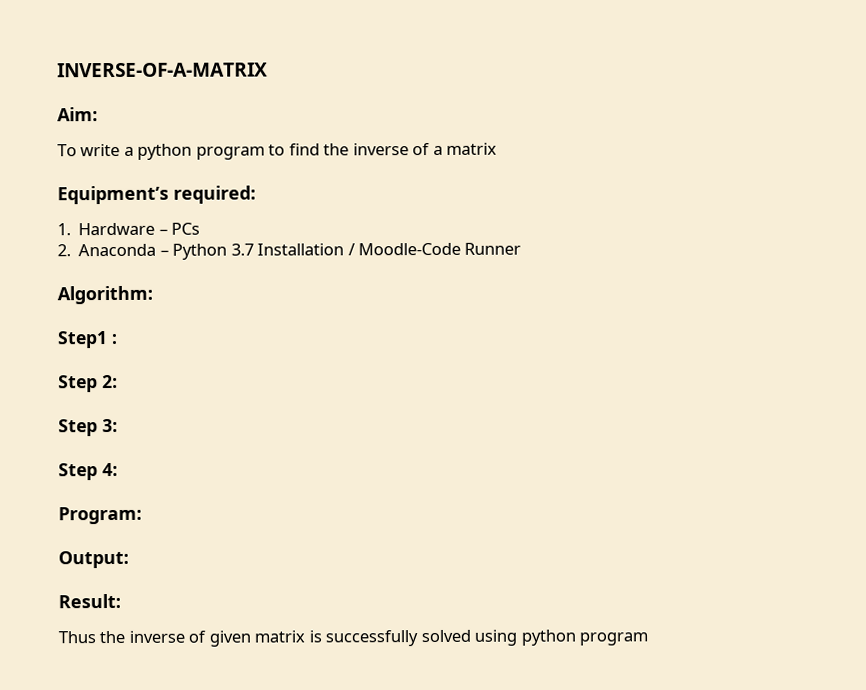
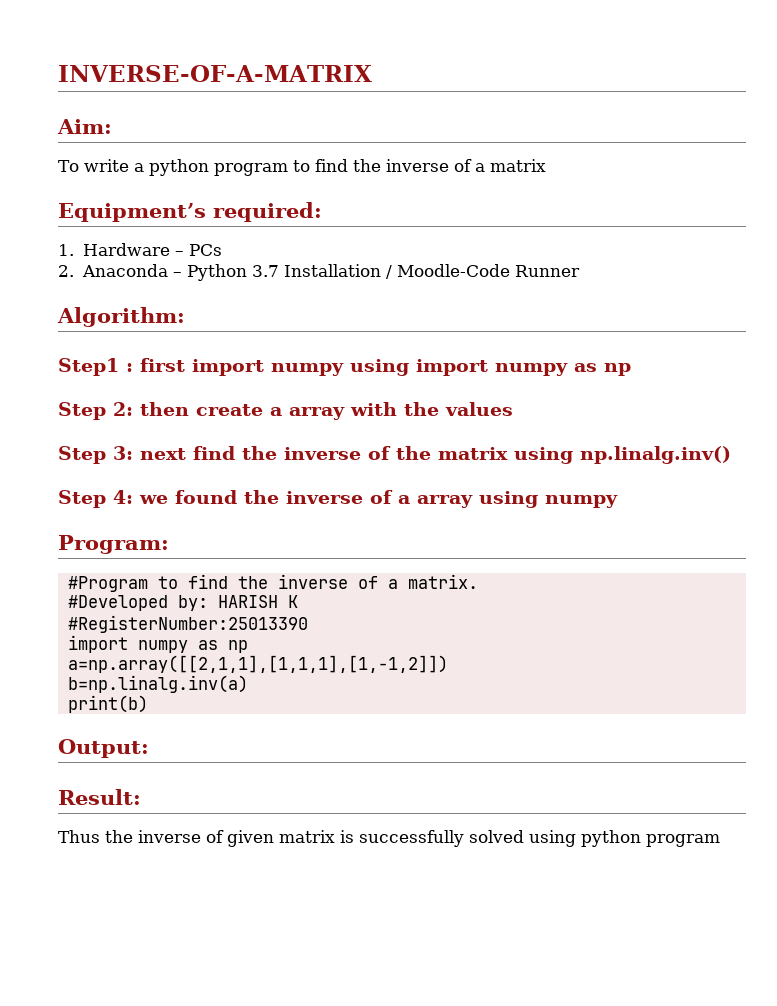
[58,374,118,393] [58,418,118,437] [58,462,118,481] [58,506,142,525] // Step 2: // Step 3: // Step 4: // Program: -> [140,358,631,376] [58,402,513,420] [58,446,731,464] [58,490,618,508] [58,535,169,554] [67,574,478,592] [67,595,298,611] [67,615,308,633] [67,635,248,653] [67,655,448,673] [67,675,248,693] [67,695,148,713] first import numpy using import numpy as np // Step 2: then create a array with the values // Step 3: next find the inverse of the matrix using np.linalg.inv() // Step 4: we found the inverse of a array using numpy // Program: // #Program to find the inverse of a matrix. // #Developed by: HARISH K // #RegisterNumber:25013390 // import numpy as np // a=np.array([[2,1,1],[1,1,1],[1,-1,2]]) // b=np.linalg.inv(a) // print(b)

